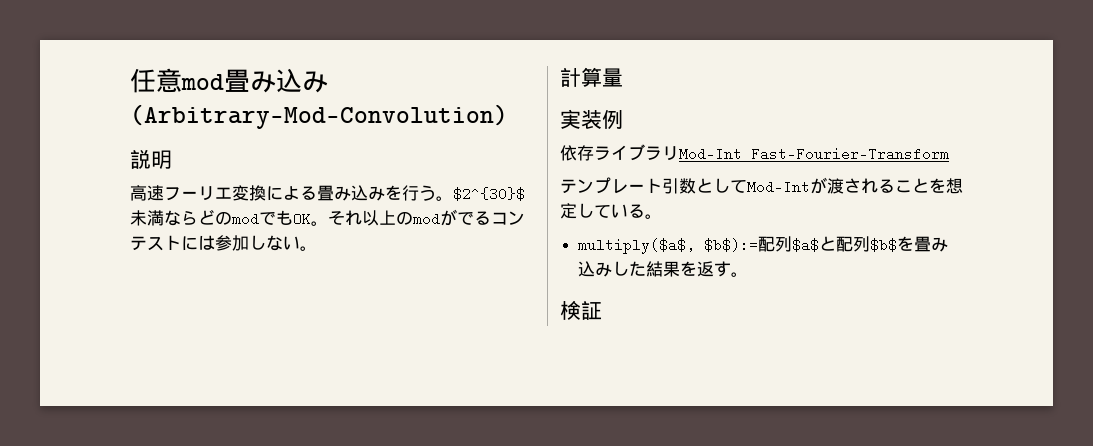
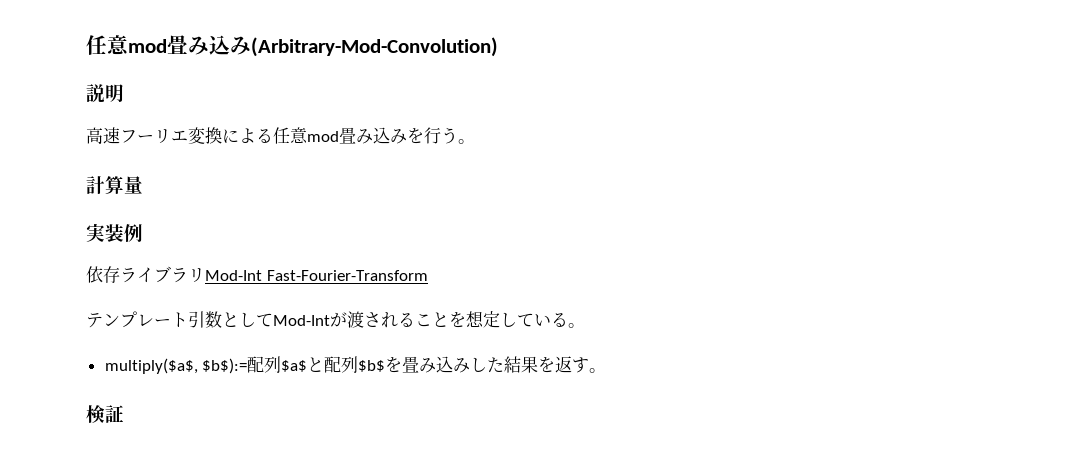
(317, 193) none -> [273,127,339,144] 任意mod
[453,187,525,201] [130,209,525,226] [130,235,317,251] $2^{30}$未満ならどのmodでもOK。それ以上のmodがでるコンテストには参加しない。 -> (475, 141) none

